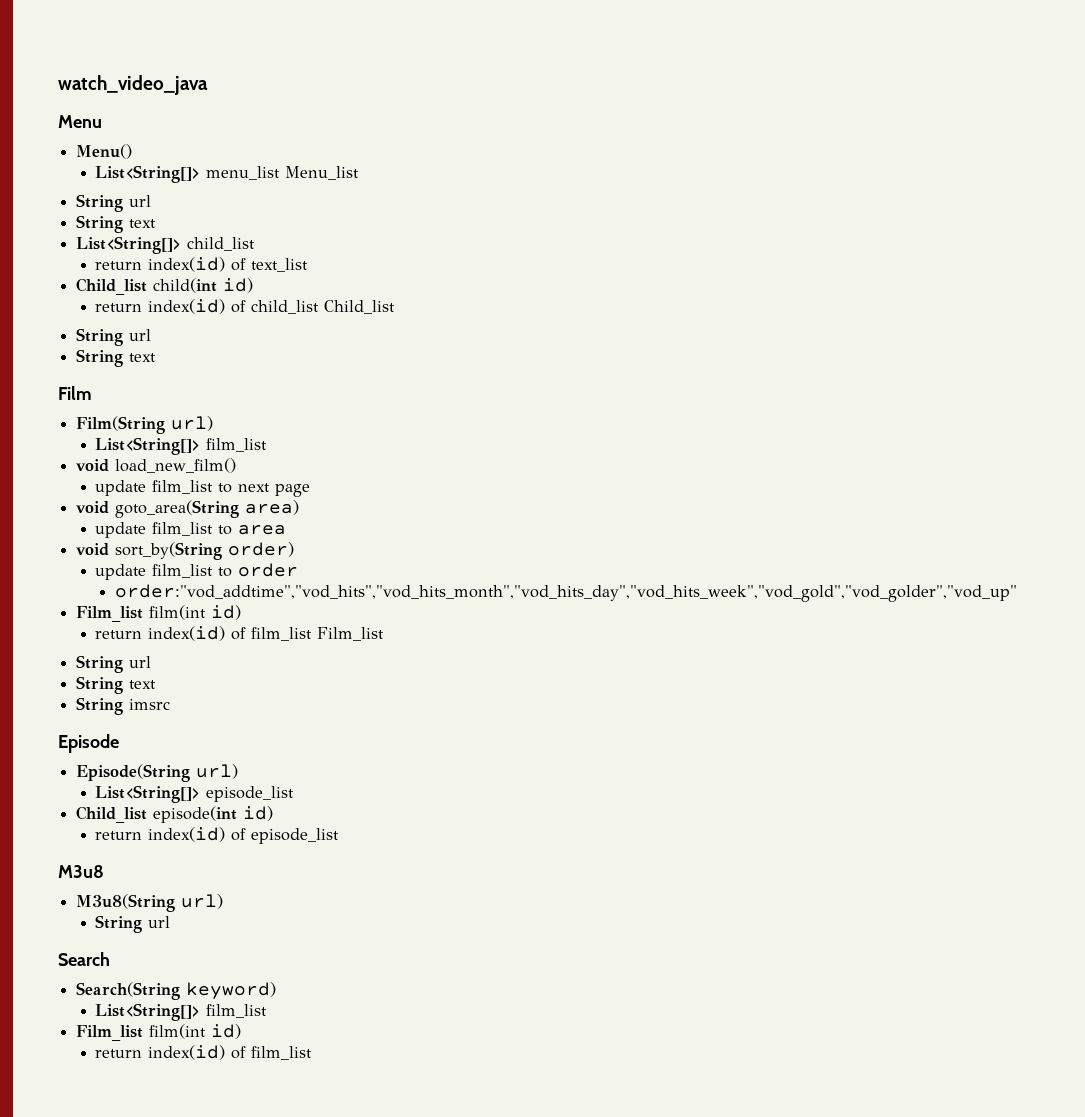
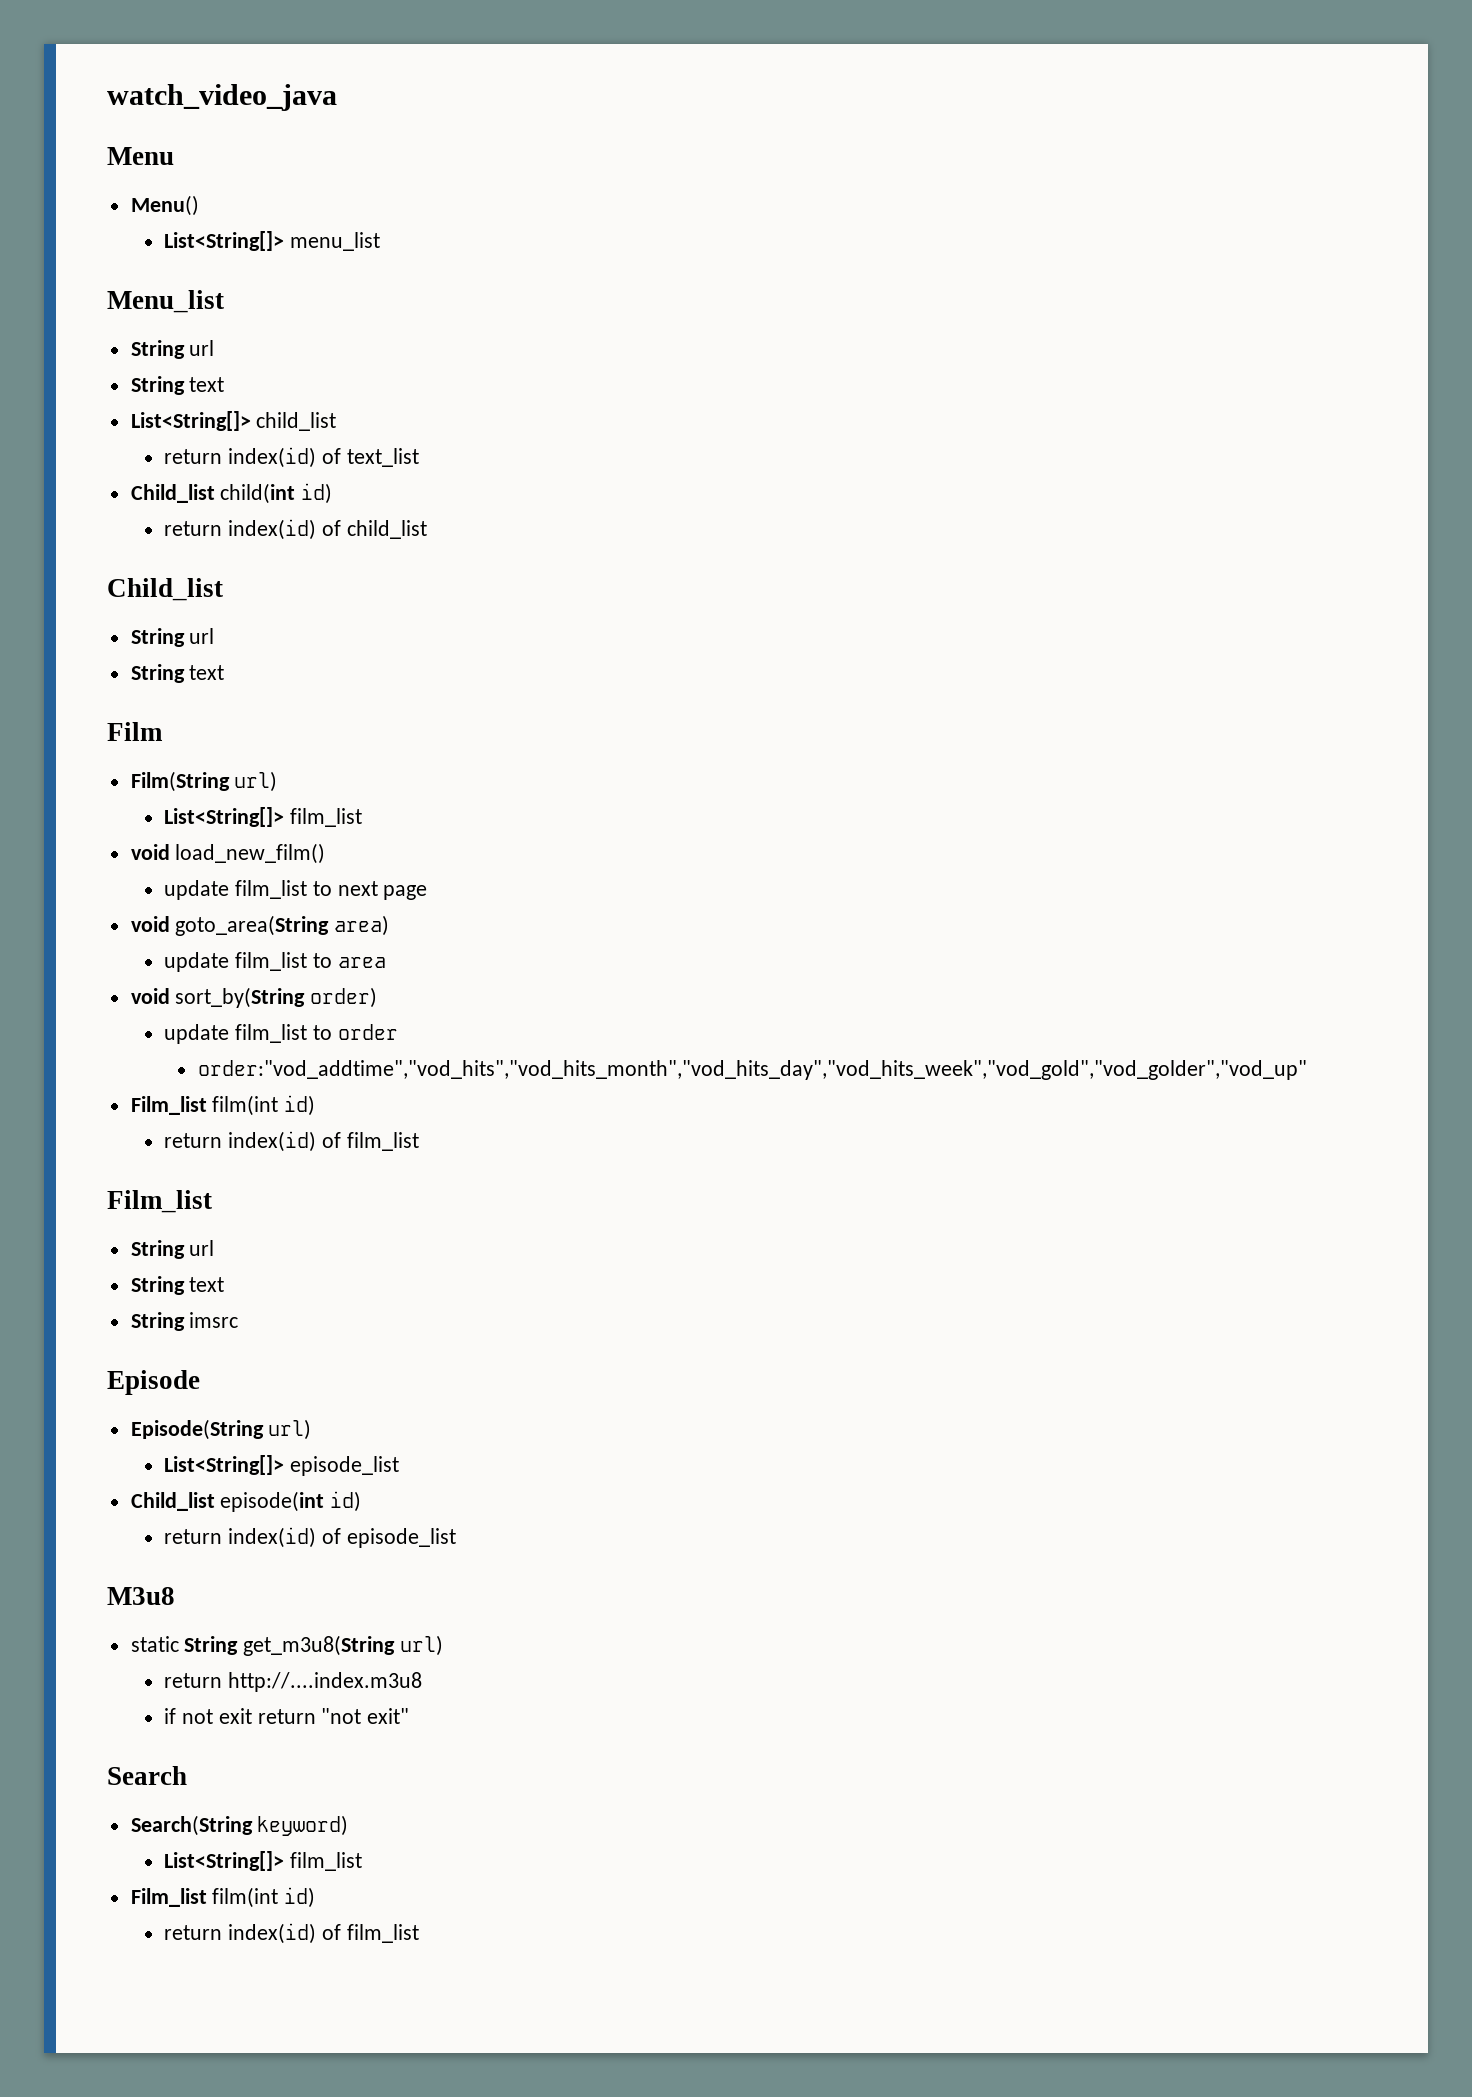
(281, 173) none -> (380, 241) //
(320, 307) none -> (427, 529) //
(313, 634) none -> (419, 1141) //
[76,894,224,912] [95,915,171,933] M3u8(String url) // String url -> [130,1635,444,1656] [164,1672,422,1692] [164,1708,410,1724] static String get_m3u8(String url) // return http://....index.m3u8 // if not exit return "not exit"

